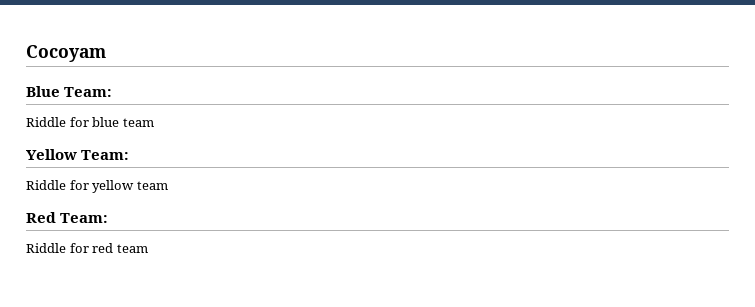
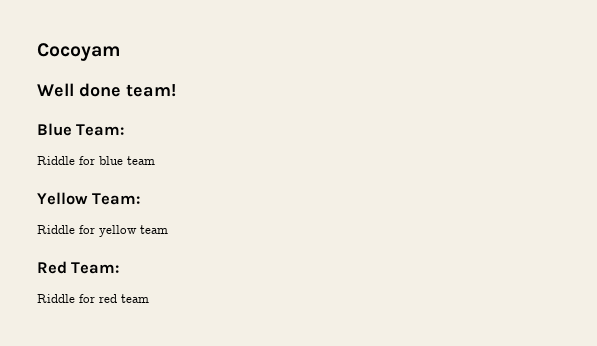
(106, 53) none -> [37,83,176,97] // Well done team!

